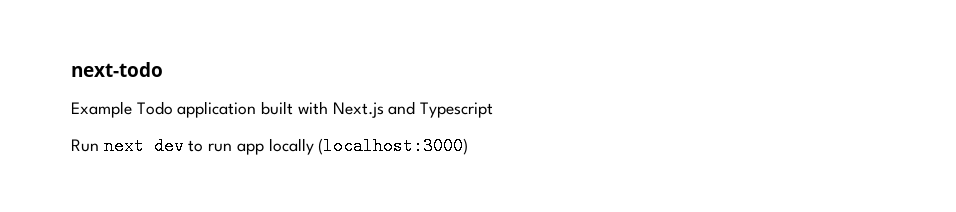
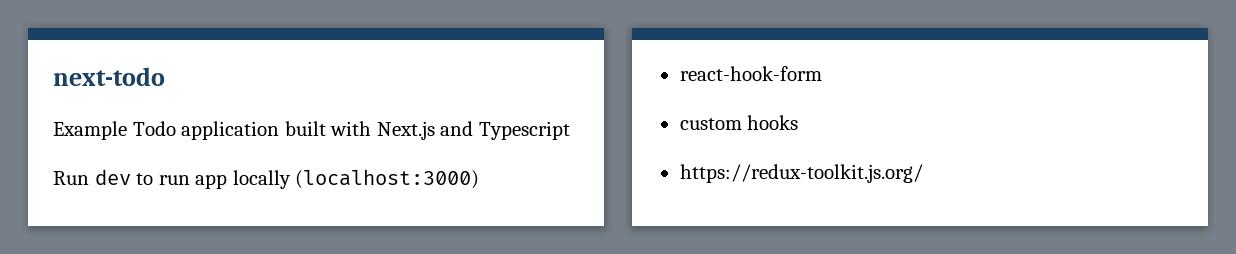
[103,137,144,155] next -> (89, 178) none
(469, 146) none -> [679,66,822,81] [679,115,799,130] [679,164,923,183] // react-hook-form // custom hooks // https://redux-toolkit.js.org/

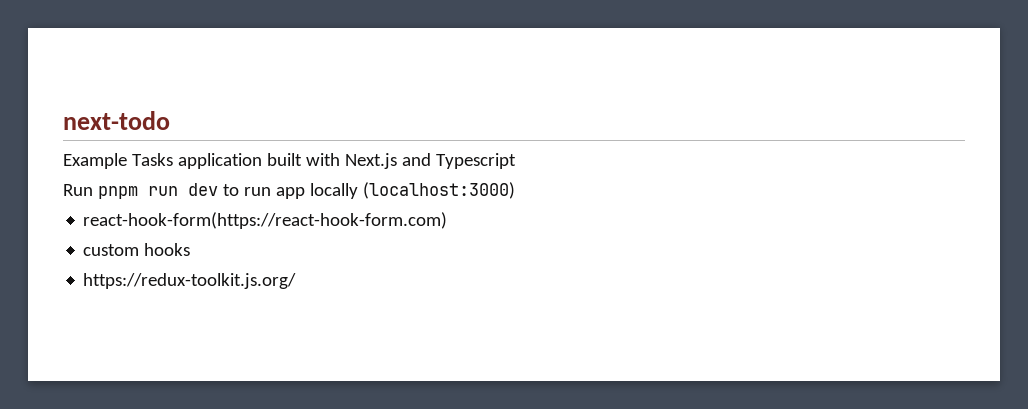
[132,121,176,136] Todo -> [131,153,173,166] Tasks
(89, 178) none -> [97,186,178,199] pnpm run
[679,66,822,81] react-hook-form -> [83,212,448,229] react-hook-form(https://react-hook-form.com)

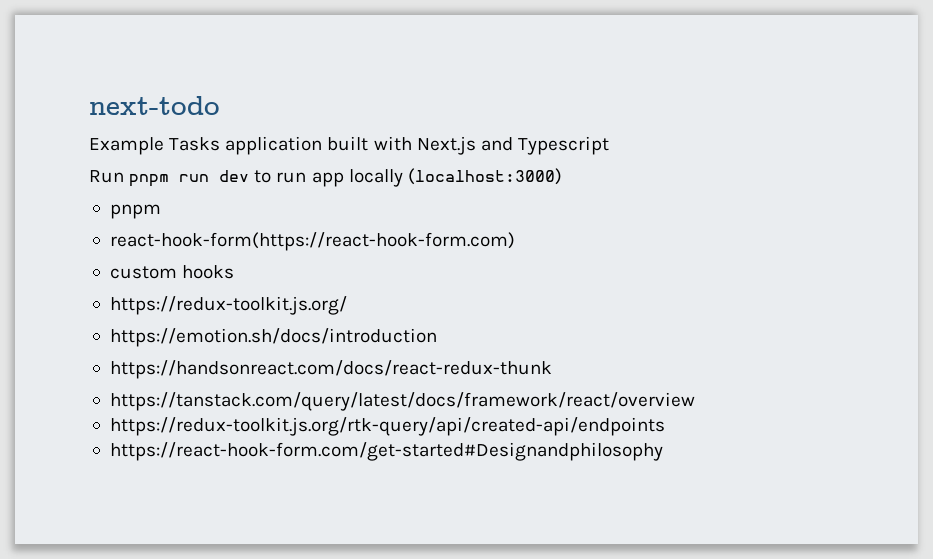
(515, 190) none -> [109,204,161,219] // pnpm
(297, 281) none -> [109,328,437,347] [109,360,552,379] [109,392,695,411] [109,417,665,436] [109,442,663,461] // https://emotion.sh/docs/introduction // https://handsonreact.com/docs/react-redux-thunk // https://tanstack.com/query/latest/docs/framework/react/overview // https://redux-toolkit.js.org/rtk-query/api/created-api/endpoints // https://react-hook-form.com/get-started#Designandphilosophy

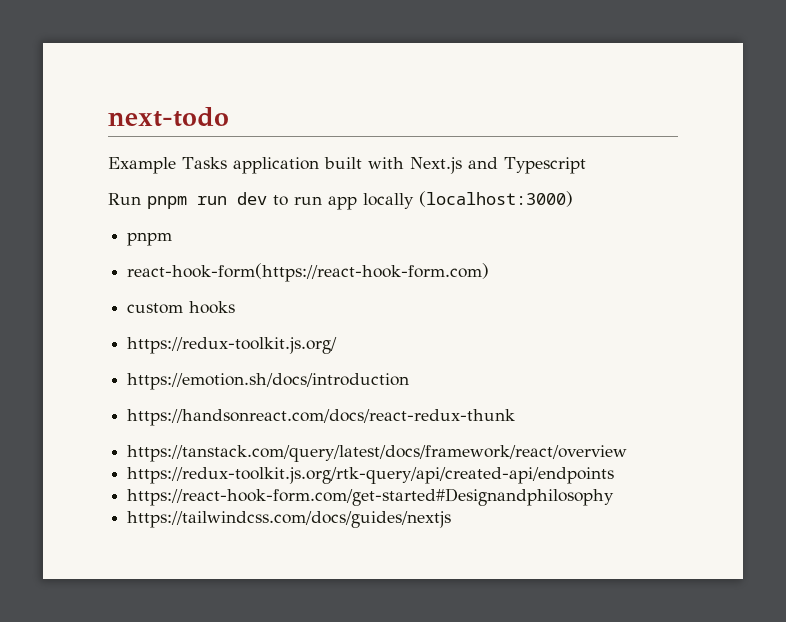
(663, 451) none -> [127,511,452,528] // https://tailwindcss.com/docs/guides/nextjs

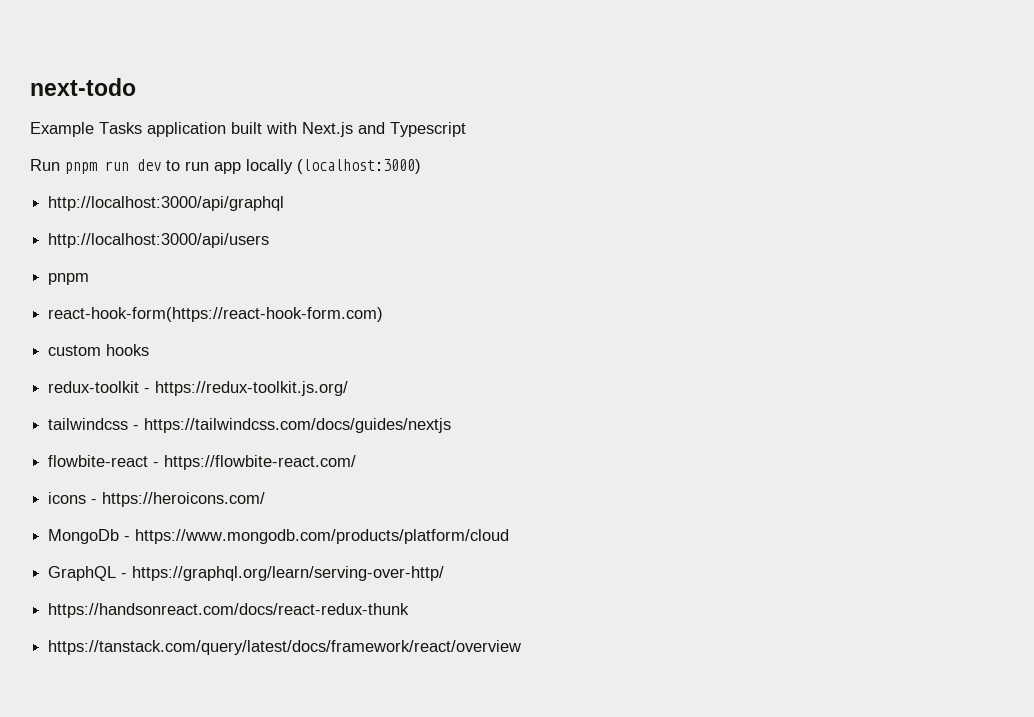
(573, 199) none -> [48,196,285,211] [48,233,270,248] // http://localhost:3000/api/graphql // http://localhost:3000/api/users
(236, 307) none -> [48,381,151,393] redux-toolkit -
[127,373,410,390] https://emotion.sh/docs/introduction -> [48,418,452,433] [48,455,357,470] [48,492,266,507] [48,529,510,544] [48,566,445,581] tailwindcss - https://tailwindcss.com/docs/guides/nextjs // flowbite-react - https://flowbite-react.com/ // icons - https://heroicons.com/ // MongoDb - https://www.mongodb.com/products/platform/cloud // GraphQL - https://graphql.org/learn/serving-over-http/
[127,467,615,484] [127,488,615,506] [127,511,452,528] // https://redux-toolkit.js.org/rtk-query/api/created-api/endpoints // https://react-hook-form.com/get-started#Designandphilosophy // https://tailwindcss.com/docs/guides/nextjs -> (522, 647) none

